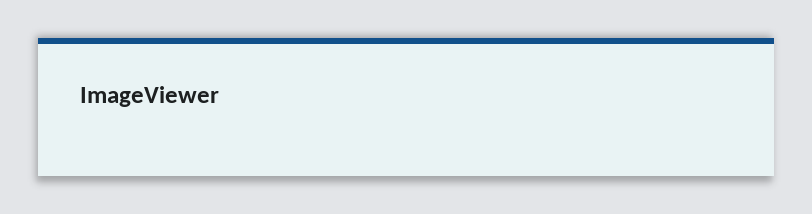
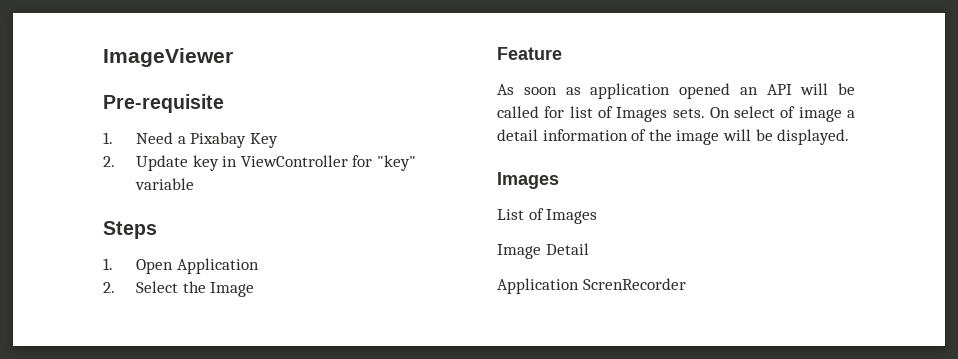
(219, 96) none -> [103,94,224,113] [103,132,278,148] [103,155,416,171] [134,178,194,190] [103,221,157,239] [103,258,259,274] [103,281,255,297] [497,47,562,60] [497,83,855,99] [497,106,855,122] [497,129,850,145] [497,172,559,189] [497,208,598,224] [497,243,589,259] [497,278,686,294] // Pre-requisite // 1. Need a Pixabay Key // 2. Update key in ViewController for "key" variable // Steps // 1. Open Application // 2. Select the Image // Feature // As soon as application opened an API will be called for list of Images sets. On select of image a detail information of the image will be displayed. // Images // List of Images // Image Detail // Application ScrenRecorder

